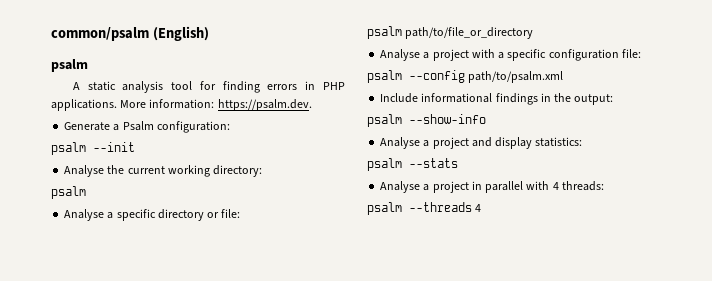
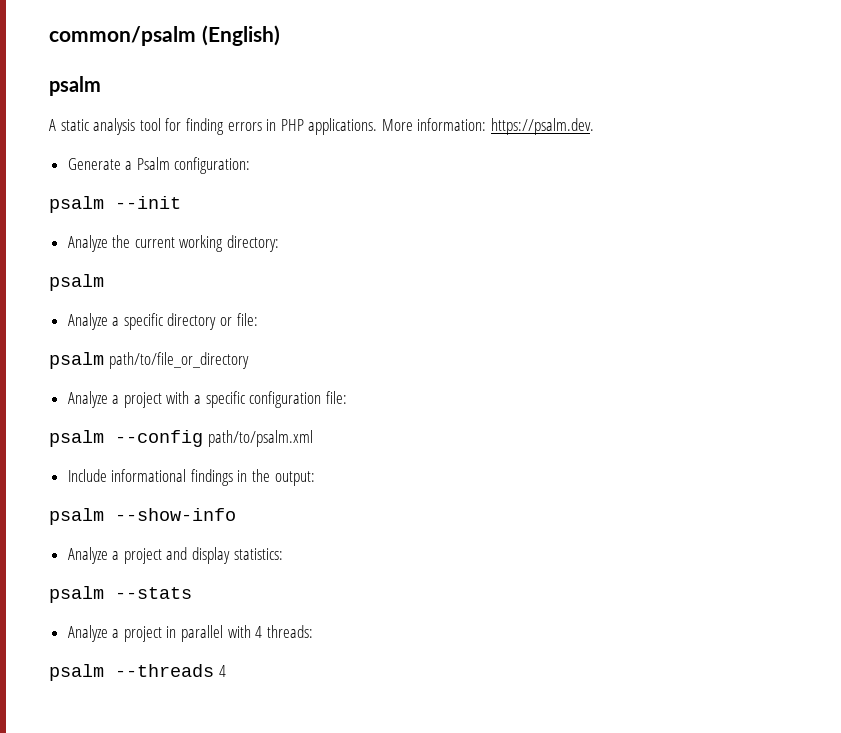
[64,165,105,177] Analyse -> [67,235,108,252] Analyze
[64,209,105,221] Analyse -> [67,313,108,330] Analyze
[380,49,421,61] Analyse -> [67,391,108,408] Analyze
[380,137,421,149] Analyse -> [67,547,108,564] Analyze
[380,181,421,193] Analyse -> [67,625,108,642] Analyze

